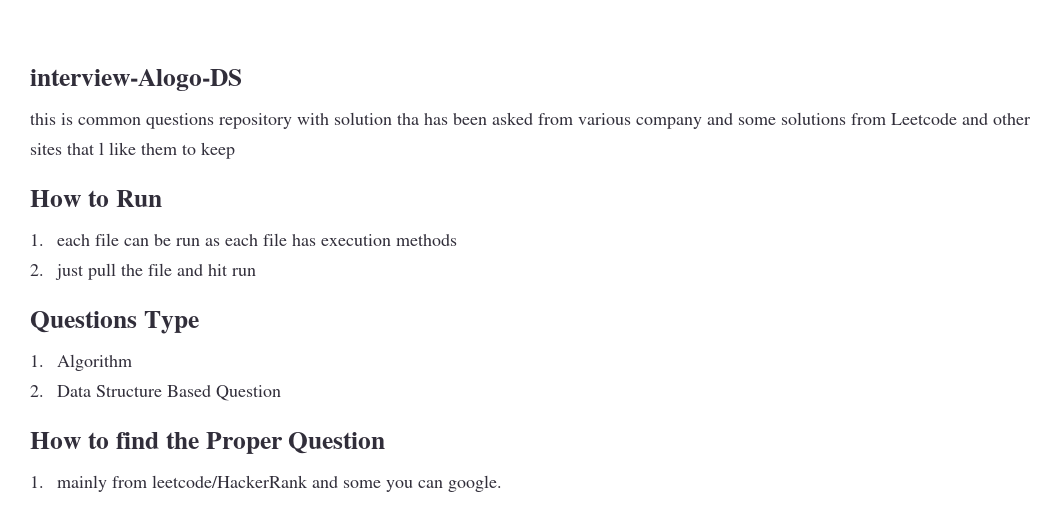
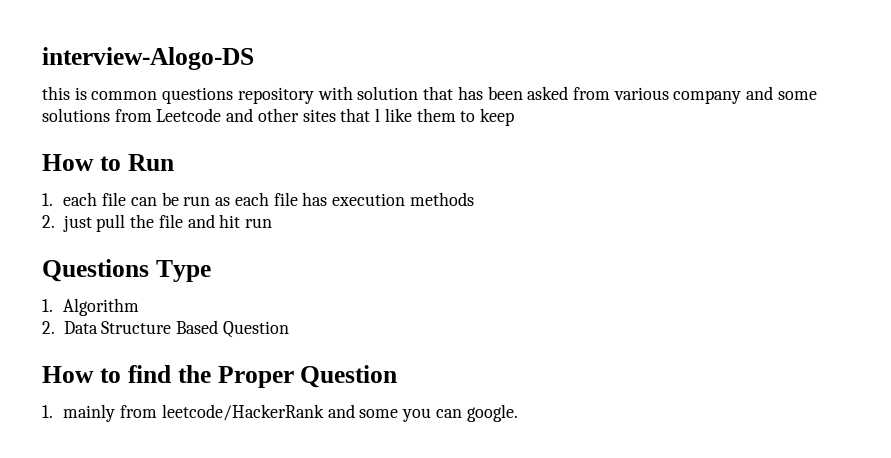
[397,113,419,125] tha -> [423,86,454,100] that

